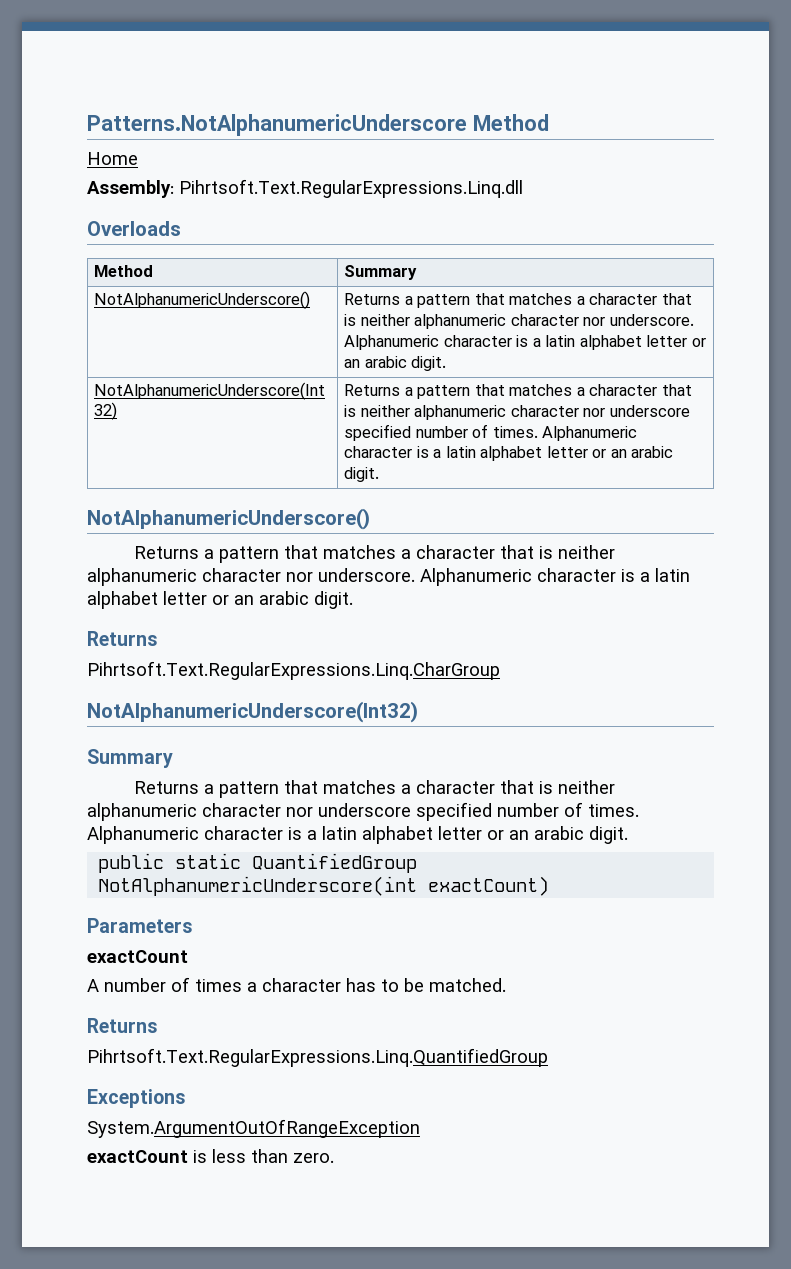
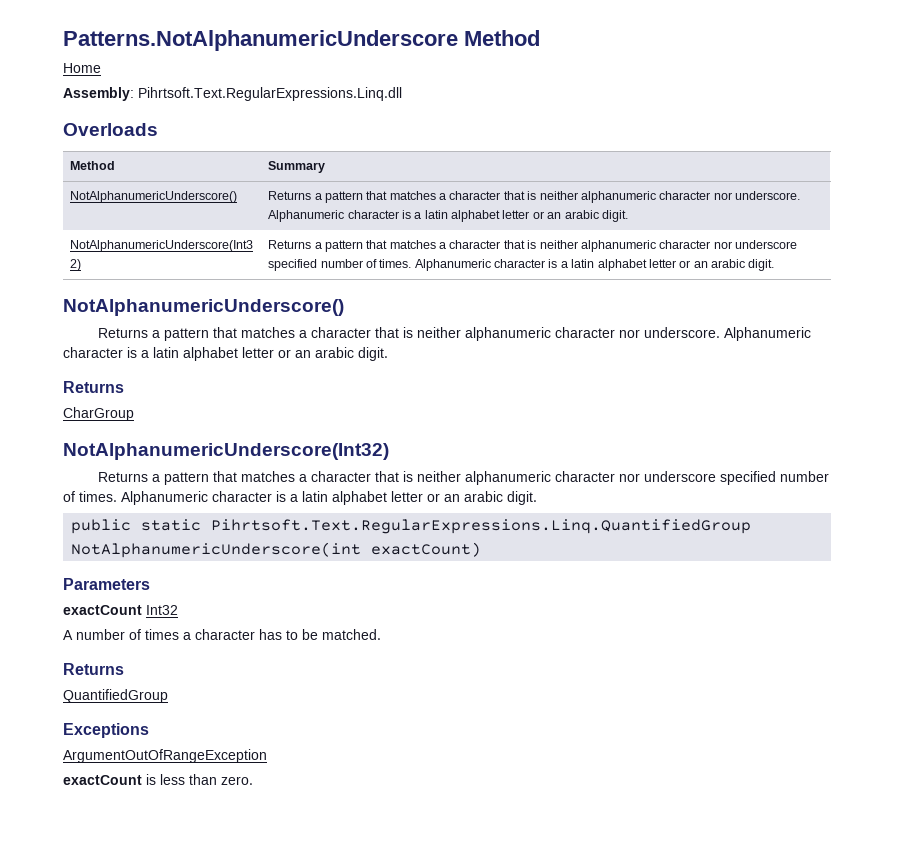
[87,661,500,680] [87,701,418,723] [87,749,173,768] Pihrtsoft.Text.RegularExpressions.Linq.CharGroup // NotAlphanumericUnderscore(Int32) // Summary -> [63,407,134,421] [63,443,389,460] CharGroup // NotAlphanumericUnderscore(Int32)
[252,853,418,873] QuantifiedGroup -> [211,519,752,534] Pihrtsoft.Text.RegularExpressions.Linq.QuantifiedGroup
(188, 956) none -> [146,605,178,615] Int32
[87,1048,548,1067] Pihrtsoft.Text.RegularExpressions.Linq.QuantifiedGroup -> [63,689,168,703] QuantifiedGroup
[87,1119,420,1138] System.ArgumentOutOfRangeException -> [63,749,267,763] ArgumentOutOfRangeException

